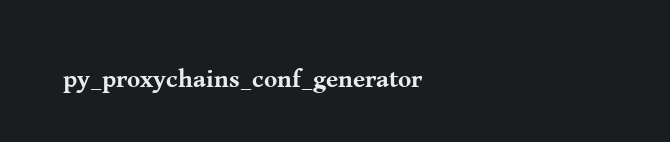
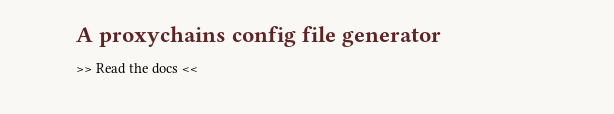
[63,68,423,93] py_proxychains_conf_generator -> [76,26,442,47] [76,63,198,74] A proxychains config file generator // >> Read the docs <<

